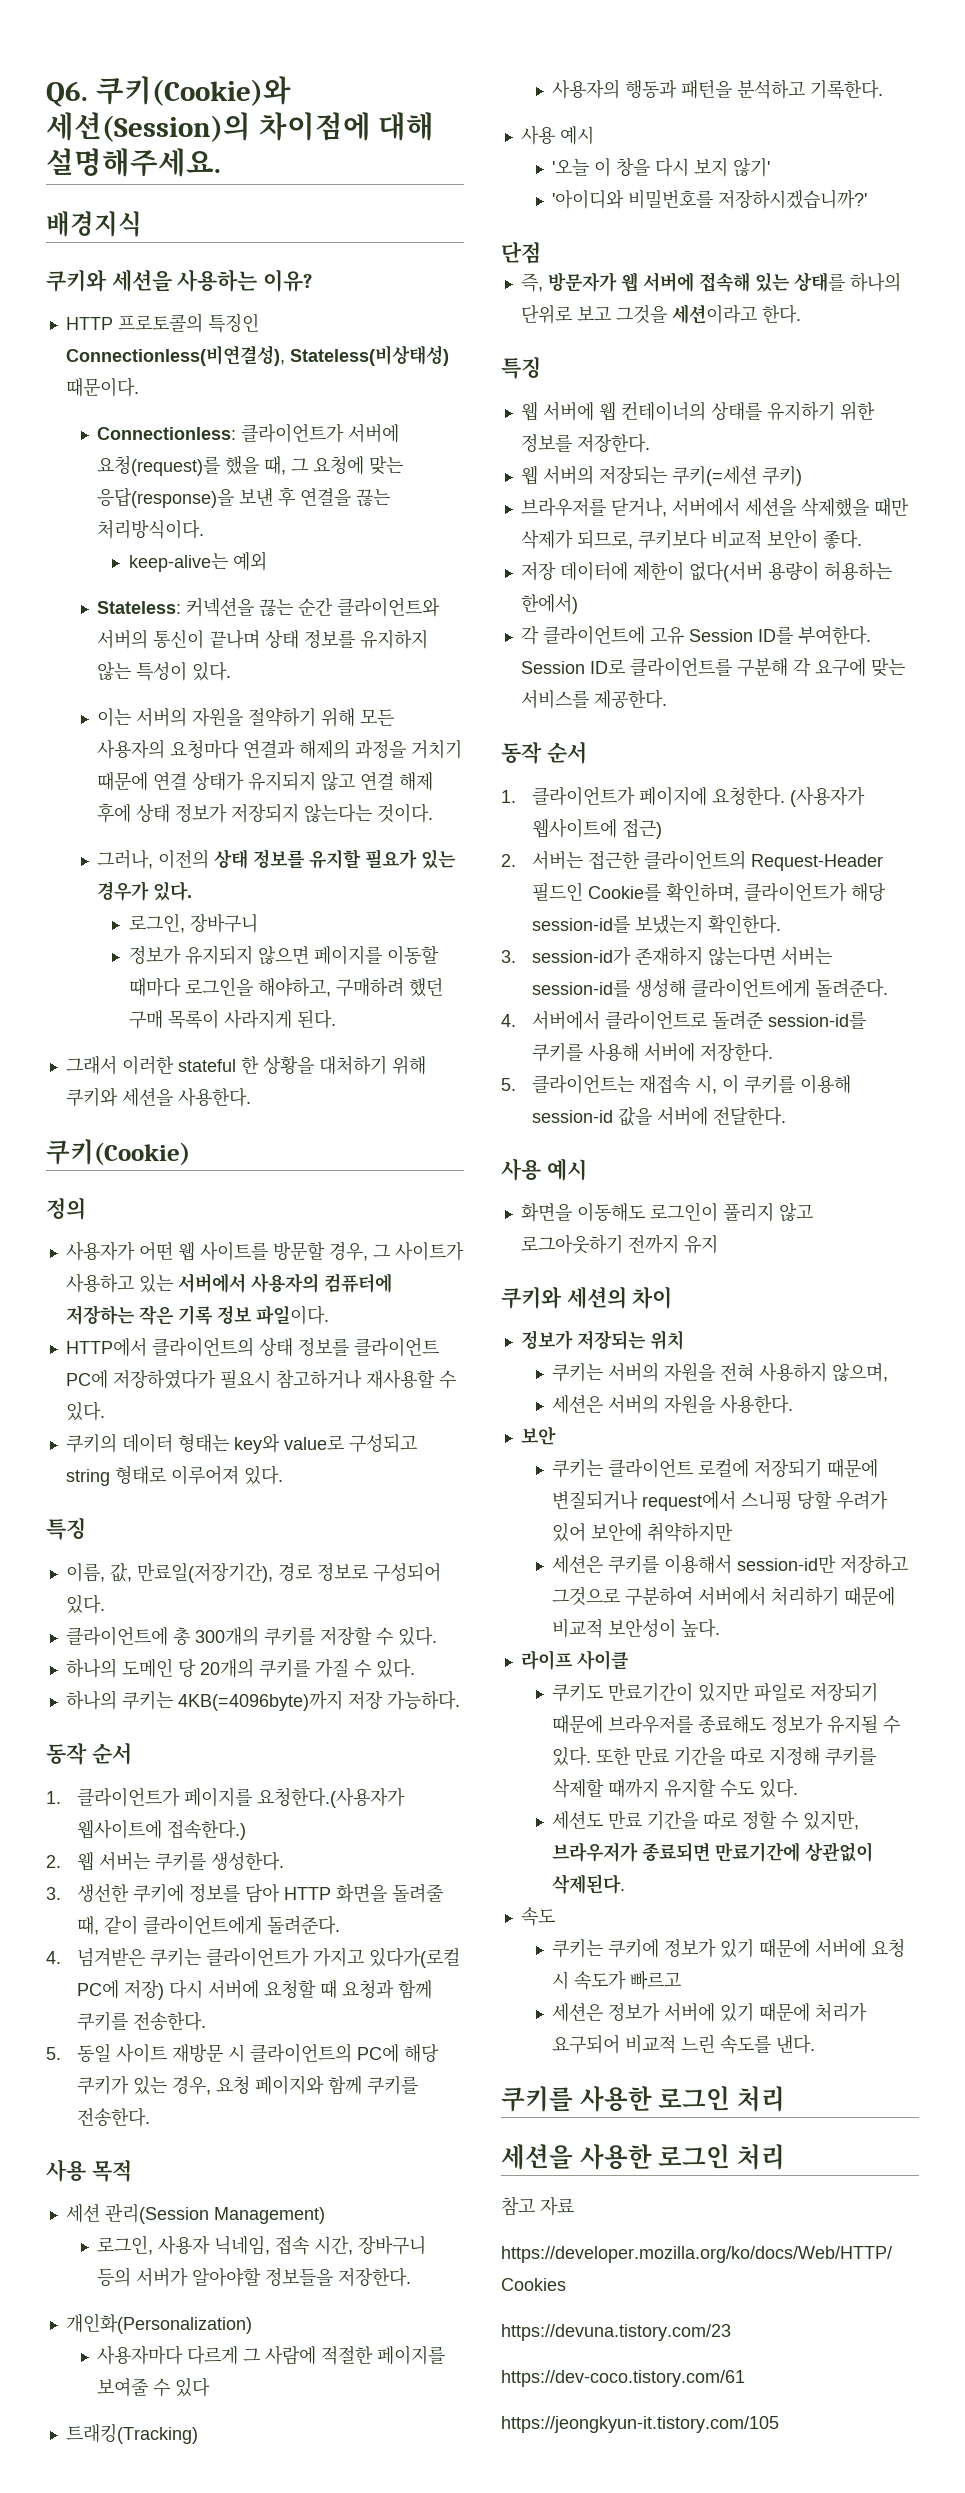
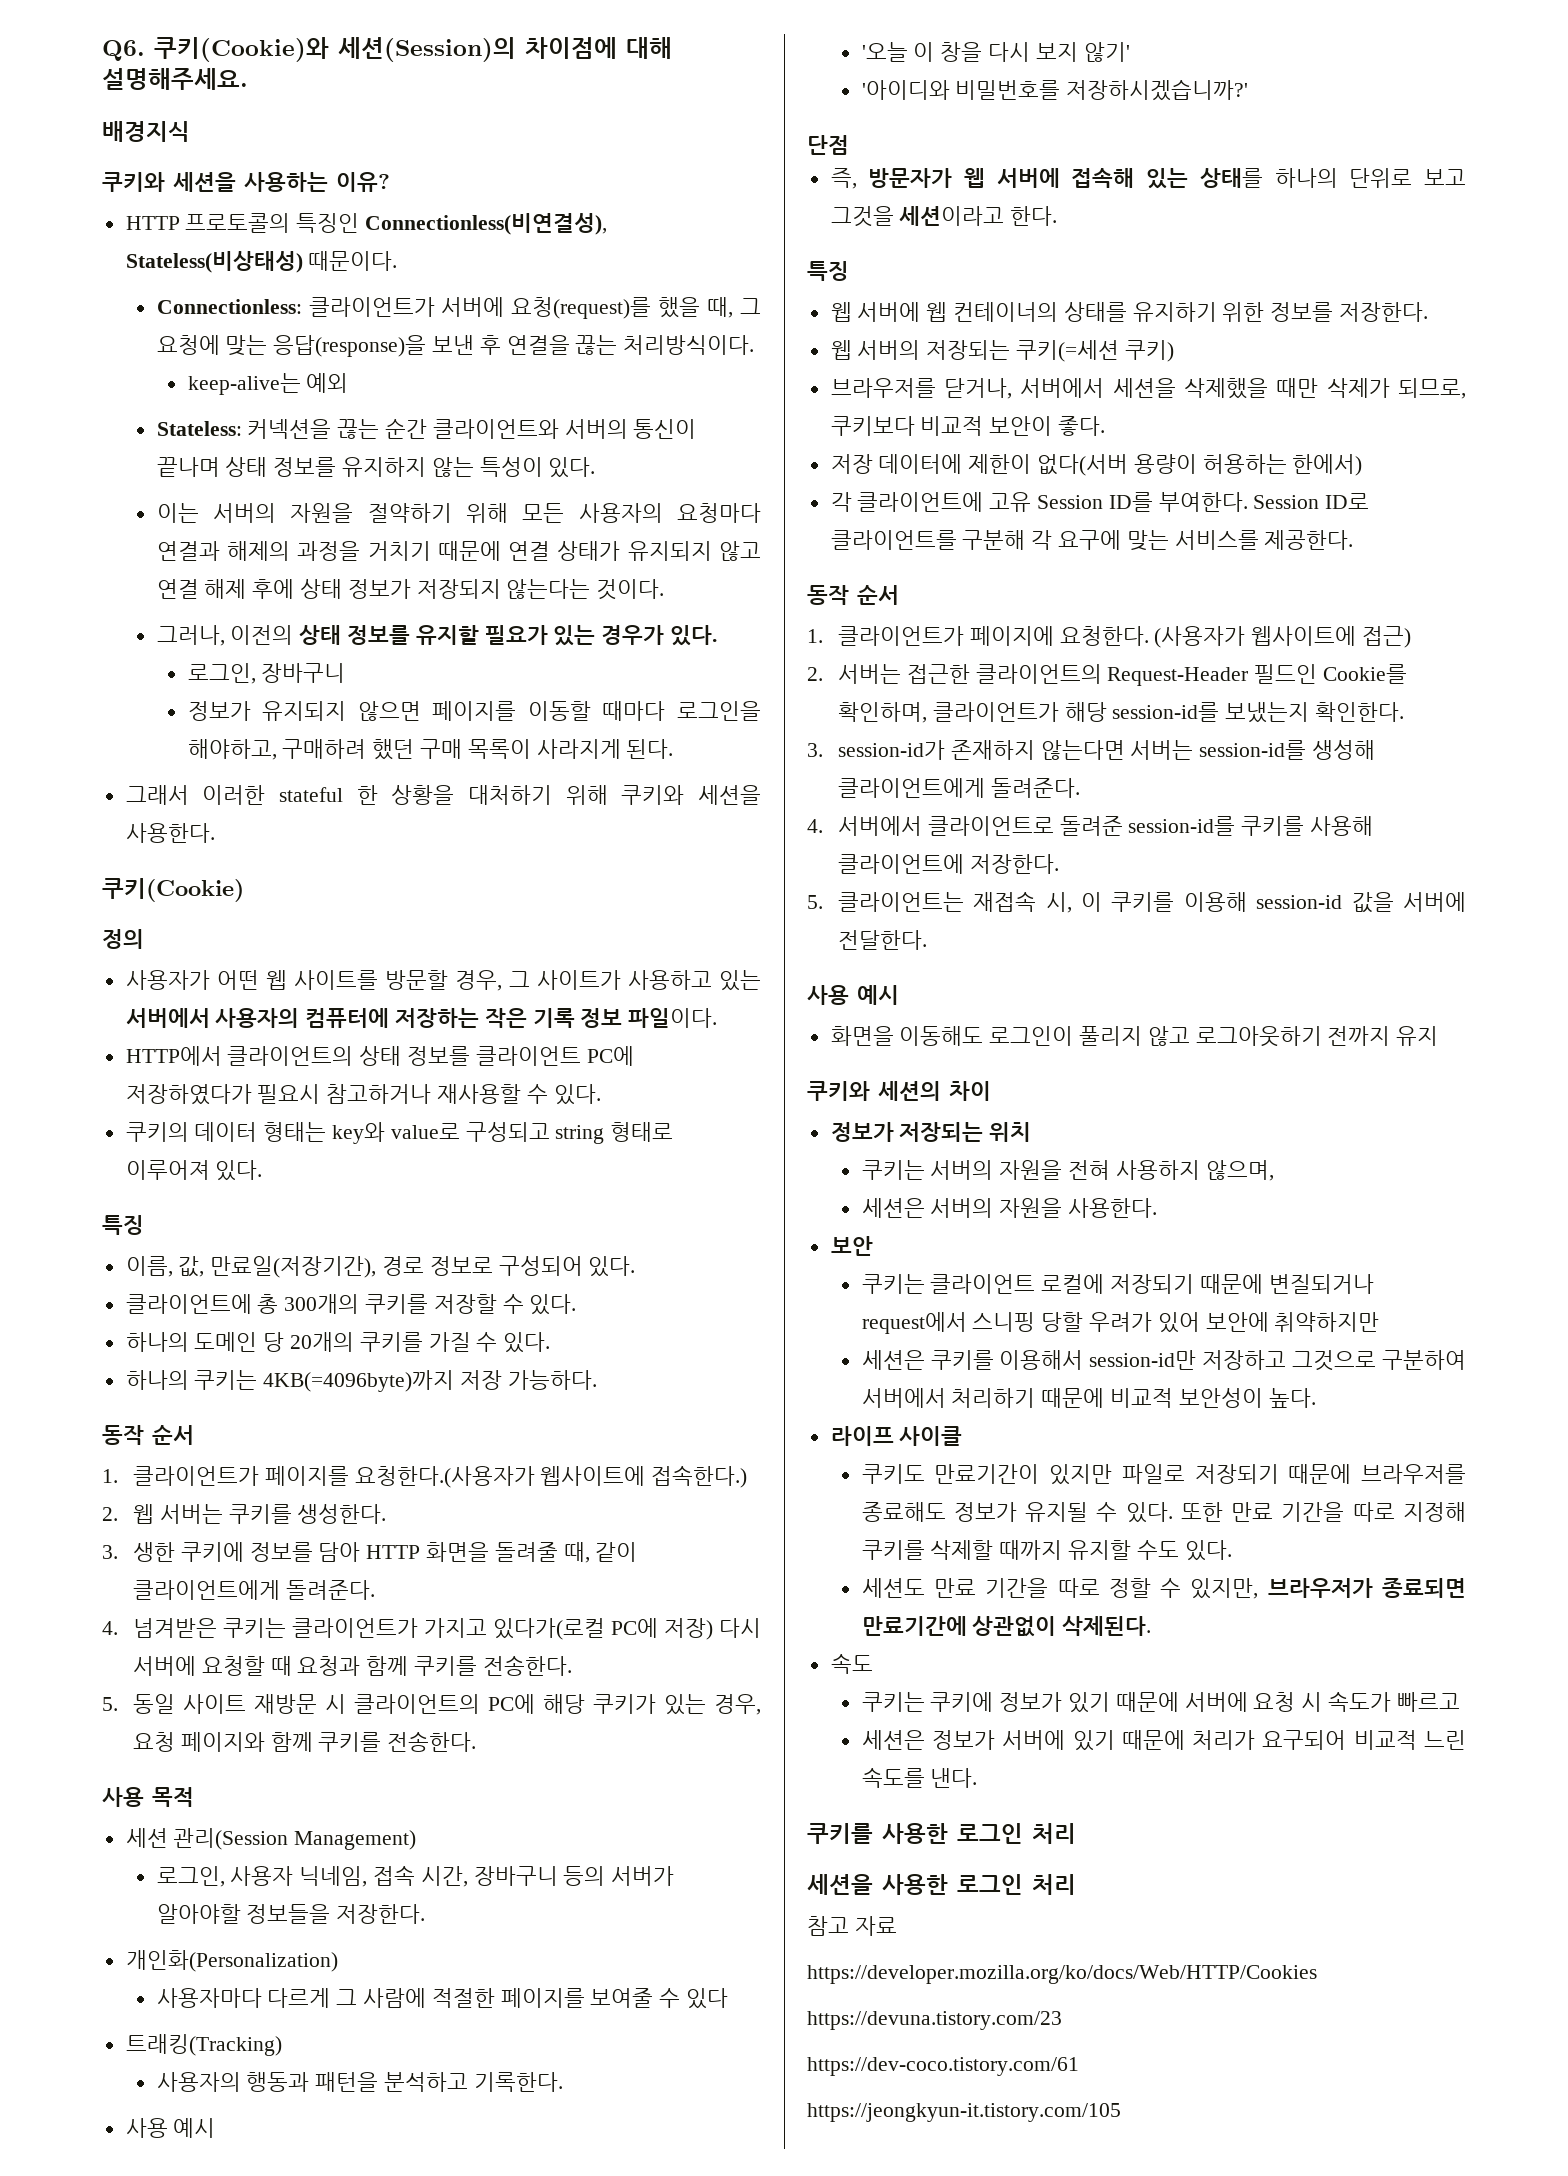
[77,1884,130,1902] 생선한 -> [132,1542,175,1562] 생한
[644,1043,696,1062] 서버에 -> [837,854,964,874] 클라이언트에

